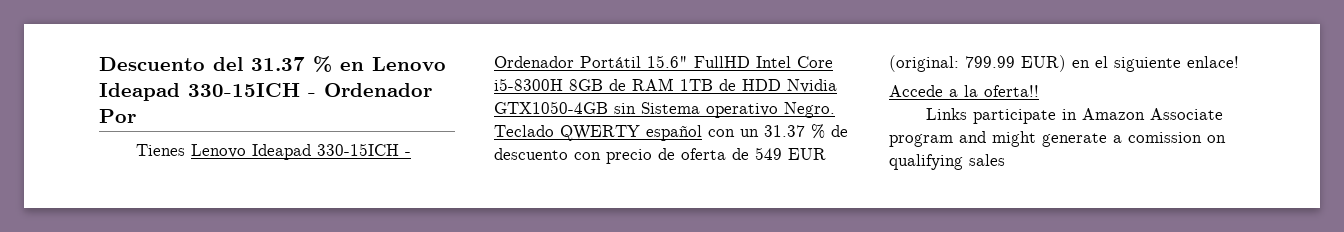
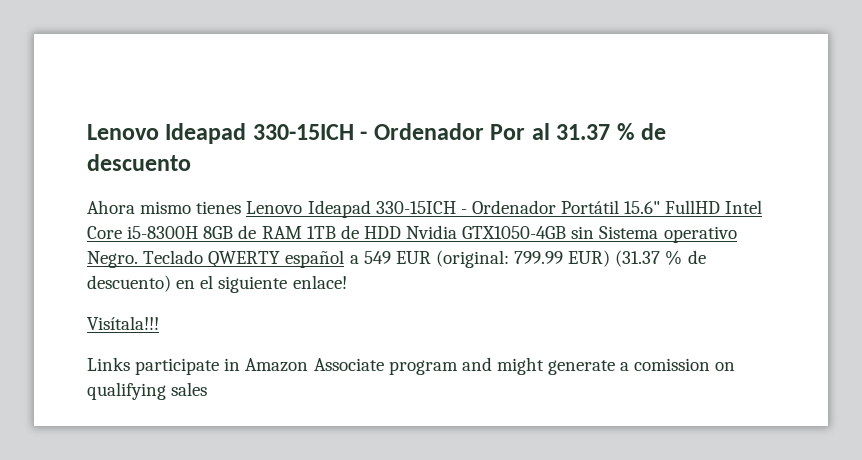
[99,56,364,72] Descuento del 31.37 % en -> (87, 132) none
[136,144,186,156] // Tienes -> [531,123,667,140] [87,154,191,171] [87,200,242,214] al 31.37 % de descuento // Ahora mismo tienes
[708,124,848,139] [494,148,749,164] con un 31.37 % de descuento con precio de oferta de -> [349,255,359,264] a
(1066, 63) none -> [615,250,706,267] [87,275,171,292] (31.37 % de descuento)
[889,85,1039,97] Accede a la oferta!! -> [87,316,159,330] Visítala!!!

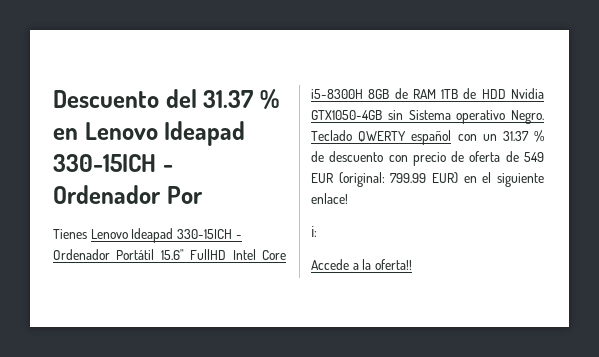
(87, 132) none -> [53,89,279,109] [53,128,78,140] Descuento del 31.37 % en
[531,123,667,140] [87,154,191,171] [87,200,242,214] al 31.37 % de descuento // Ahora mismo tienes -> [53,229,87,239] // Tienes
[349,255,359,264] a -> [457,130,544,142] [311,151,519,166] con un 31.37 % de descuento con precio de oferta de
[615,250,706,267] [87,275,171,292] (31.37 % de descuento) -> (458, 178) none
[87,316,159,330] [87,357,736,375] [87,382,208,400] Visítala!!! // Links participate in Amazon Associate program and might generate a comission on qualifying sales -> [311,226,317,237] [311,259,412,270] ℹ: // Accede a la oferta!!

